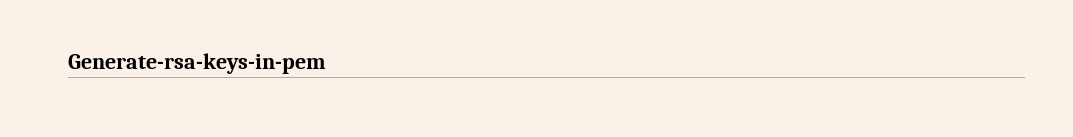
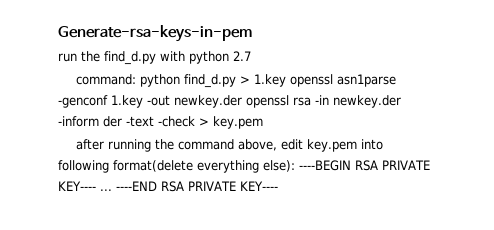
(326, 63) none -> [58,51,251,65] [76,74,397,88] [58,95,401,108] [58,116,263,129] [76,139,384,152] [58,160,430,173] [58,181,278,192] // run the find_d.py with python 2.7 // command: python find_d.py > 1.key openssl asn1parse -genconf 1.key -out newkey.der openssl rsa -in newkey.der -inform der -text -check > key.pem // after running the command above, edit key.pem into following format(delete everything else): ----BEGIN RSA PRIVATE KEY---- ... ----END RSA PRIVATE KEY----

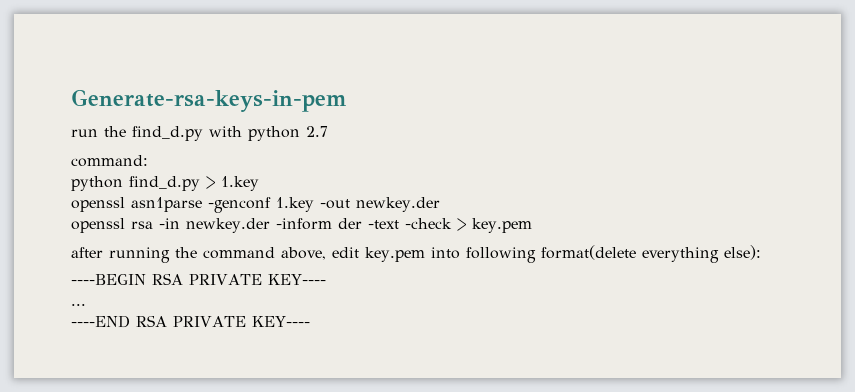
(137, 79) none -> (148, 161) //
(287, 80) none -> (259, 183) //
(242, 101) none -> (440, 204) //
(295, 166) none -> (761, 252) //
(96, 186) none -> (326, 279) //
(112, 190) none -> (86, 304) //

